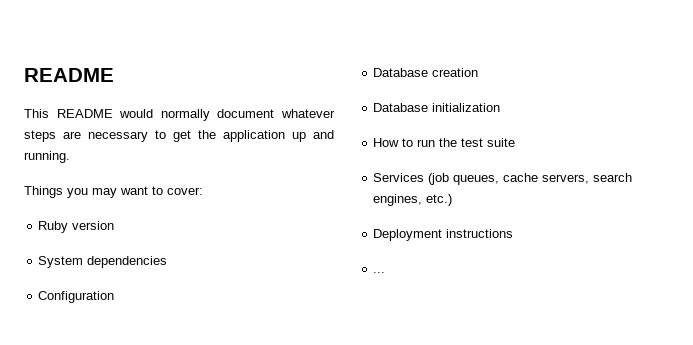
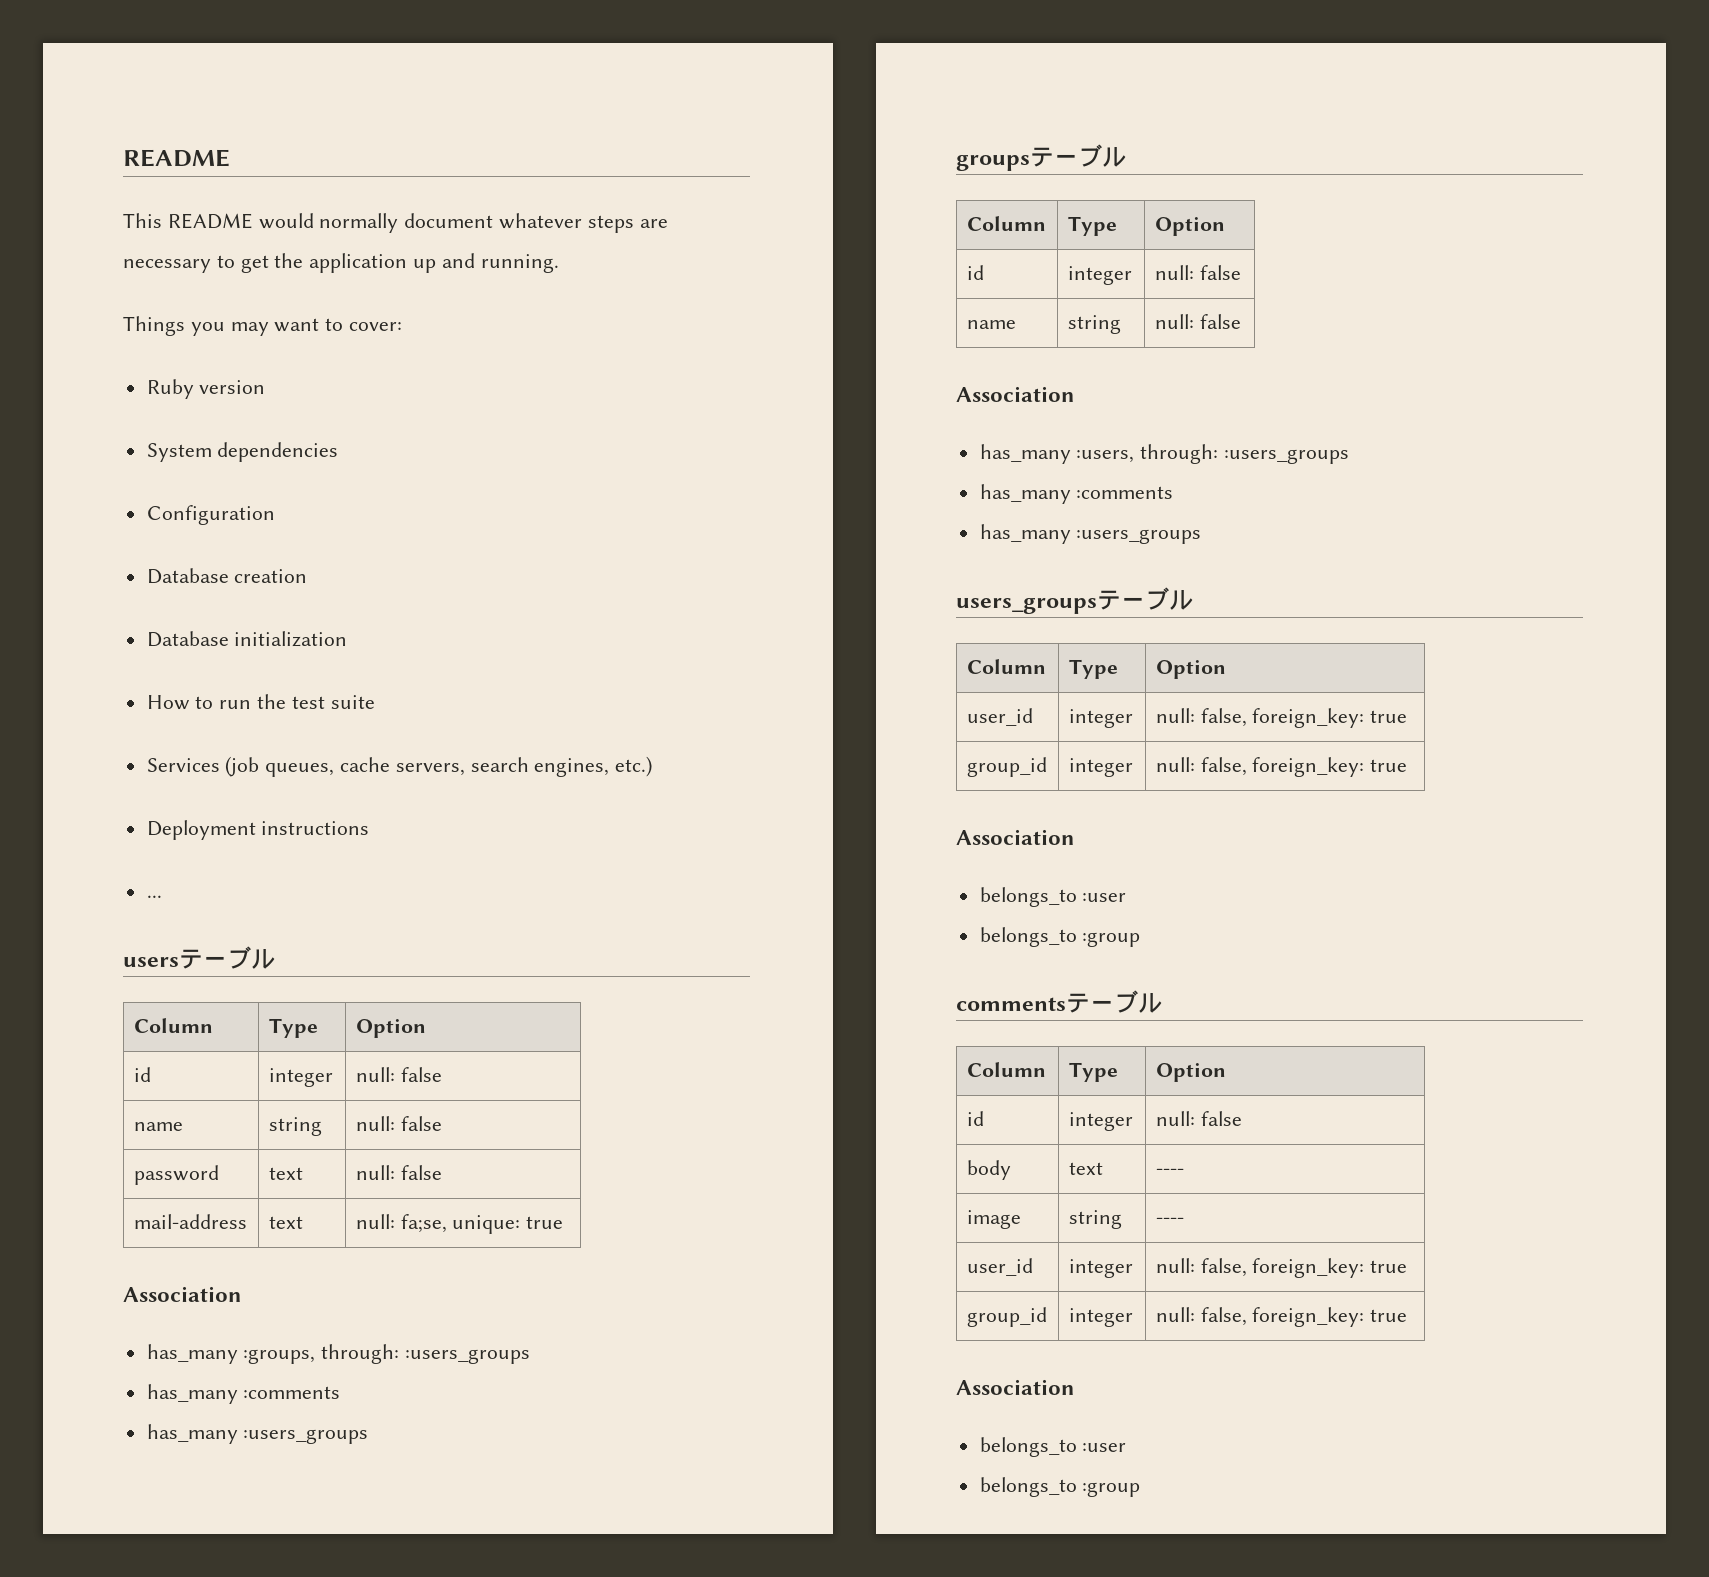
(386, 272) none -> [123,946,275,969] [133,1018,213,1033] [268,1018,318,1038] [355,1019,426,1038] [133,1067,151,1082] [268,1068,333,1087] [355,1067,442,1082] [133,1122,183,1131] [268,1117,322,1136] [355,1116,442,1131] [133,1165,219,1185] [268,1167,303,1180] [355,1165,442,1180] [133,1214,247,1229] [268,1216,303,1229] [355,1214,564,1234] [123,1286,242,1302] [146,1344,531,1364] [146,1384,341,1404] [146,1424,369,1444] [956,144,1126,171] [966,216,1046,231] [1067,216,1117,236] [1154,217,1225,236] [966,265,984,280] [1067,266,1132,285] [1154,265,1241,280] [966,320,1016,329] [1067,315,1121,334] [1154,314,1241,329] [956,386,1075,402] [979,444,1350,464] [979,484,1174,504] [979,524,1202,544] [956,587,1193,614] [966,659,1046,674] [1068,659,1118,679] [1155,660,1226,679] [966,708,1033,726] [1068,709,1133,728] [1155,708,1408,728] [966,757,1047,777] [1068,758,1133,777] [1155,757,1408,777] [956,829,1075,845] [979,887,1127,907] [979,927,1141,947] [956,990,1162,1013] [966,1062,1046,1077] [1068,1062,1118,1082] [1155,1063,1226,1082] [966,1111,984,1126] [1068,1112,1133,1131] [1155,1111,1242,1126] [966,1160,1011,1180] [1068,1162,1103,1175] [1155,1168,1184,1175] [966,1210,1021,1229] [1068,1210,1122,1229] [1155,1217,1184,1224] [966,1258,1033,1276] [1068,1259,1133,1278] [1155,1258,1408,1278] [966,1307,1047,1327] [1068,1308,1133,1327] [1155,1307,1408,1327] [956,1379,1075,1395] [979,1437,1127,1457] [979,1477,1141,1497] // usersテーブル // Column | Type | Option // id | integer | null: false // name | string | null: false // password | text | null: false // mail-address | text | null: fa;se, unique: true // Association // has_many :groups, through: :users_groups // has_many :comments // has_many :users_groups // groupsテーブル // Column | Type | Option // id | integer | null: false // name | string | null: false // Association // has_many :users, through: :users_groups // has_many :comments // has_many :users_groups // users_groupsテーブル // Column | Type | Option // user_id | integer | null: false, foreign_key: true // group_id | integer | null: false, foreign_key: true // Association // belongs_to :user // belongs_to :group // commentsテーブル // Column | Type | Option // id | integer | null: false // body | text | ---- // image | string | ---- // user_id | integer | null: false, foreign_key: true // group_id | integer | null: false, foreign_key: true // Association // belongs_to :user // belongs_to :group

